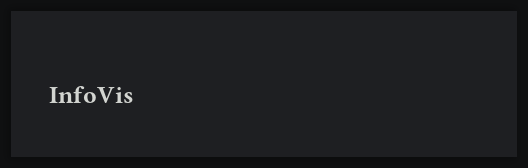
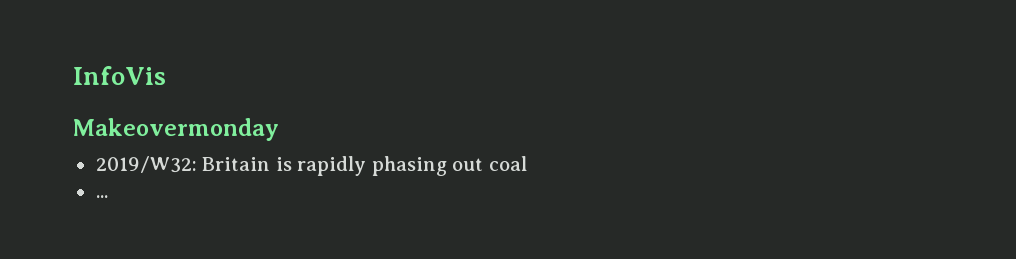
(134, 94) none -> [73,118,279,141] [95,156,527,176] [95,195,108,198] // Makeovermonday // 2019/W32: Britain is rapidly phasing out coal // ...

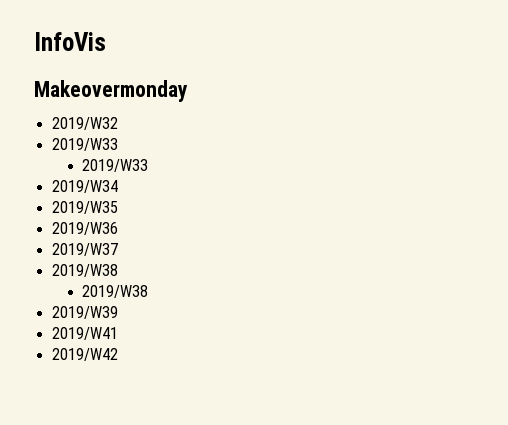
[95,156,527,176] [95,195,108,198] 2019/W32: Britain is rapidly phasing out coal // ... -> [51,117,118,130] [51,138,118,151] [82,159,149,172] [51,180,118,193] [51,201,118,214] [51,222,118,235] [51,243,118,256] [51,264,118,277] [82,285,149,298] [51,306,118,319] [51,327,118,340] [51,348,118,361] 2019/W32 // 2019/W33 // 2019/W33 // 2019/W34 // 2019/W35 // 2019/W36 // 2019/W37 // 2019/W38 // 2019/W38 // 2019/W39 // 2019/W41 // 2019/W42

